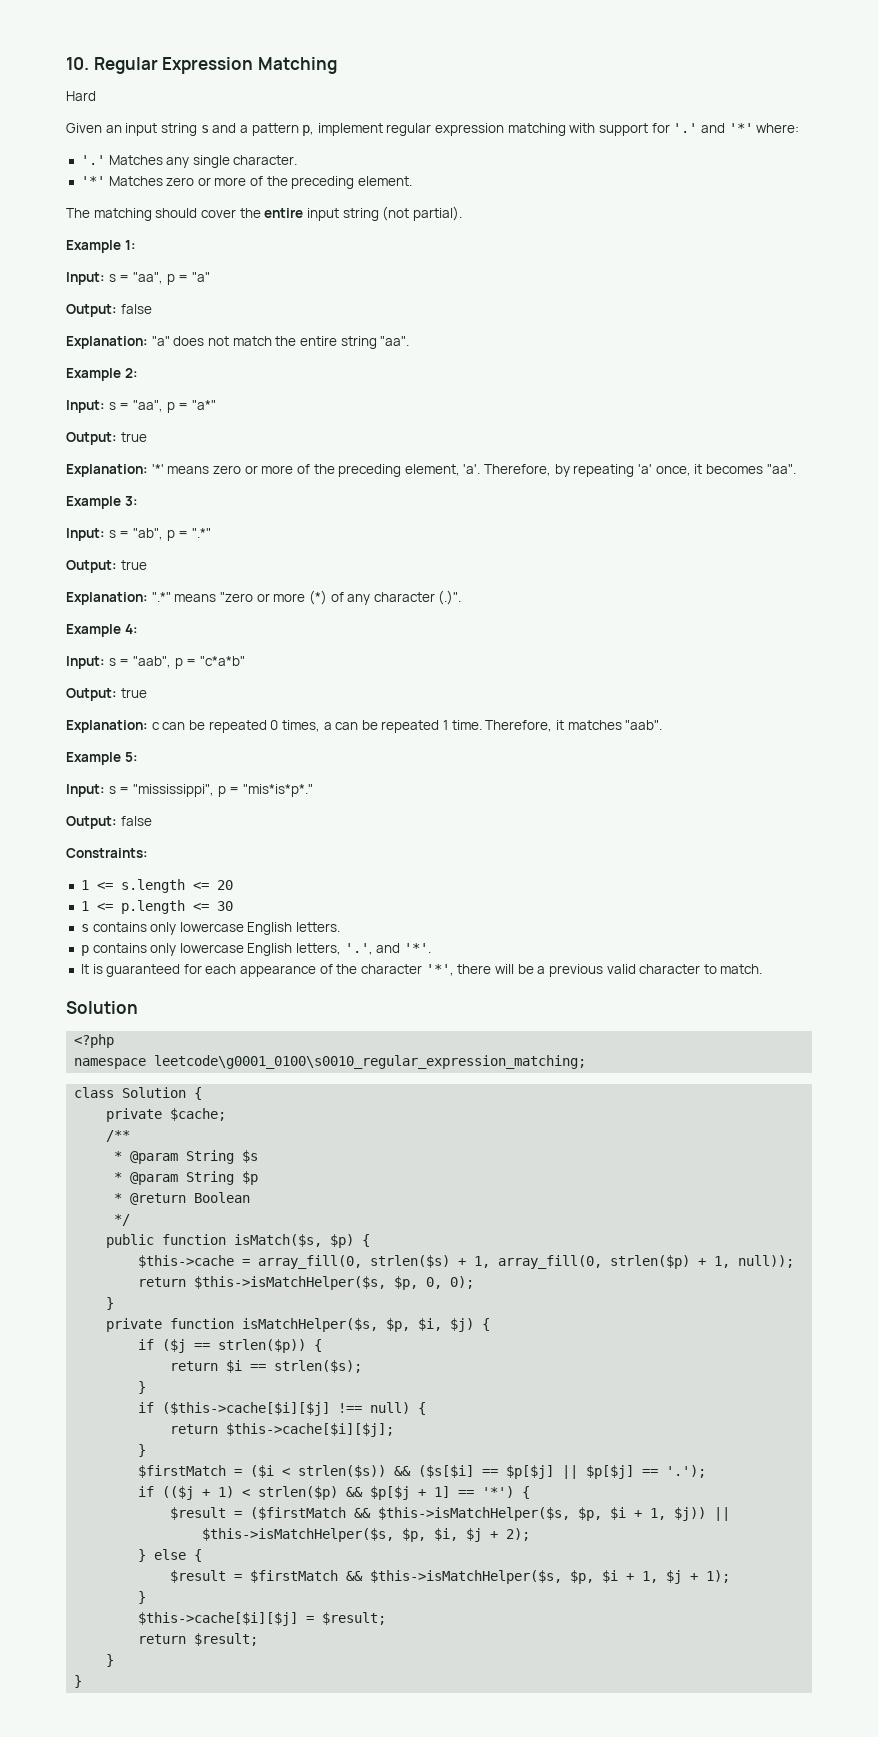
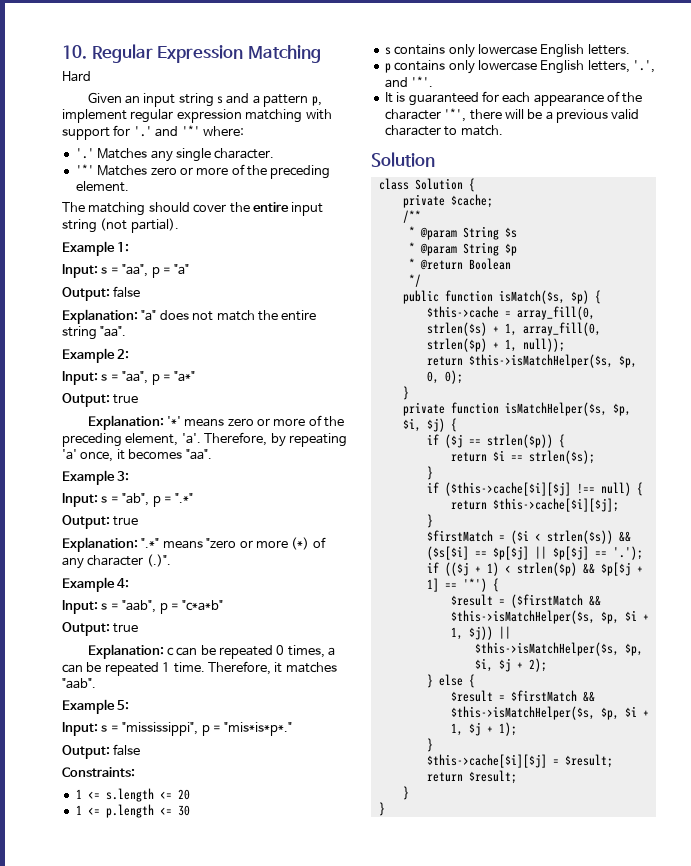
[74,1034,115,1048] [74,1055,587,1069] // <?php // namespace leetcode\g0001_0100\s0010_regular_expression_matching; -> (435, 159) none

